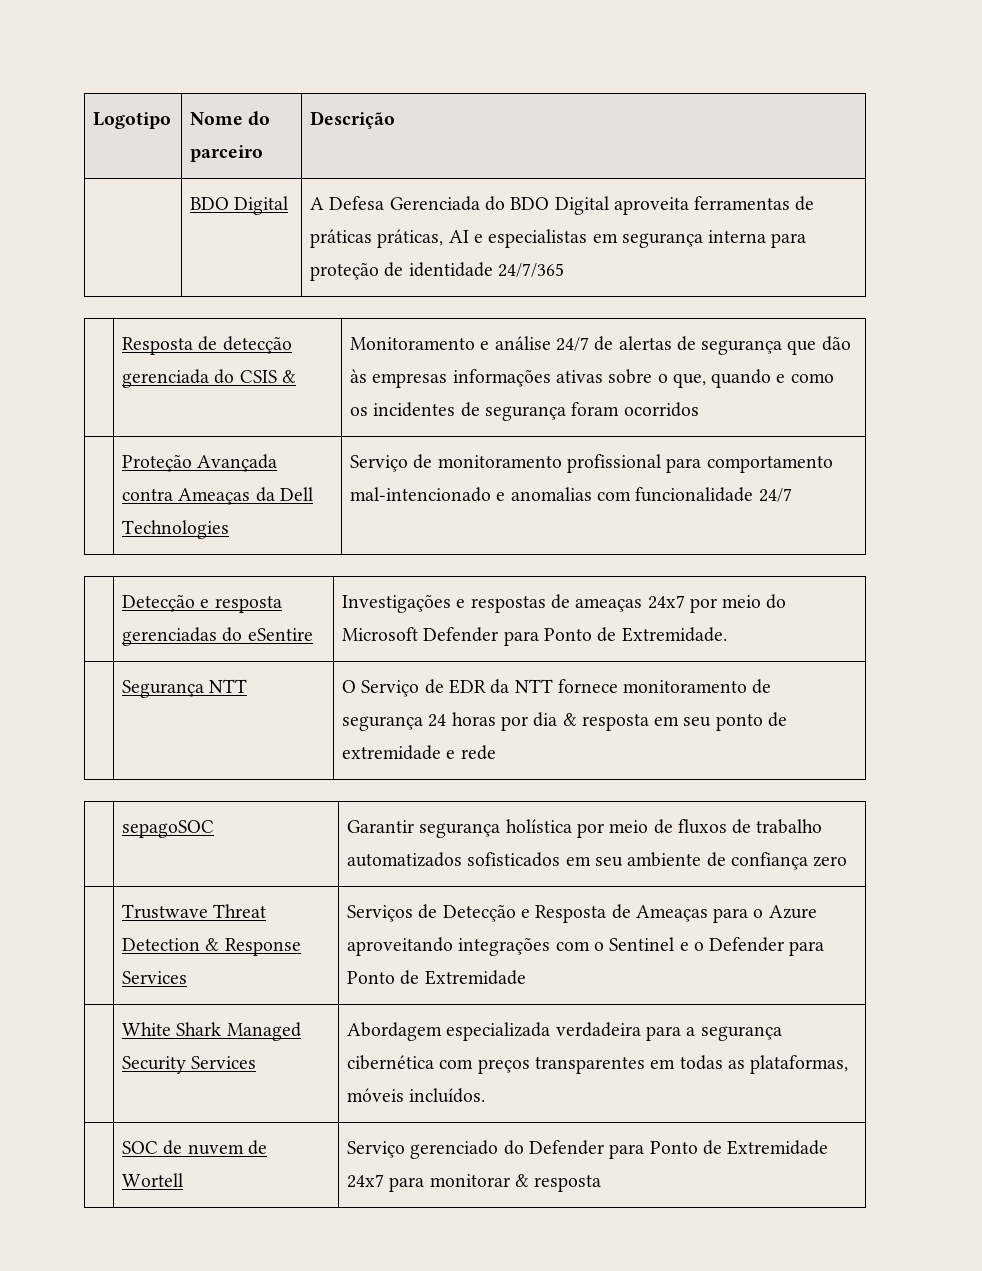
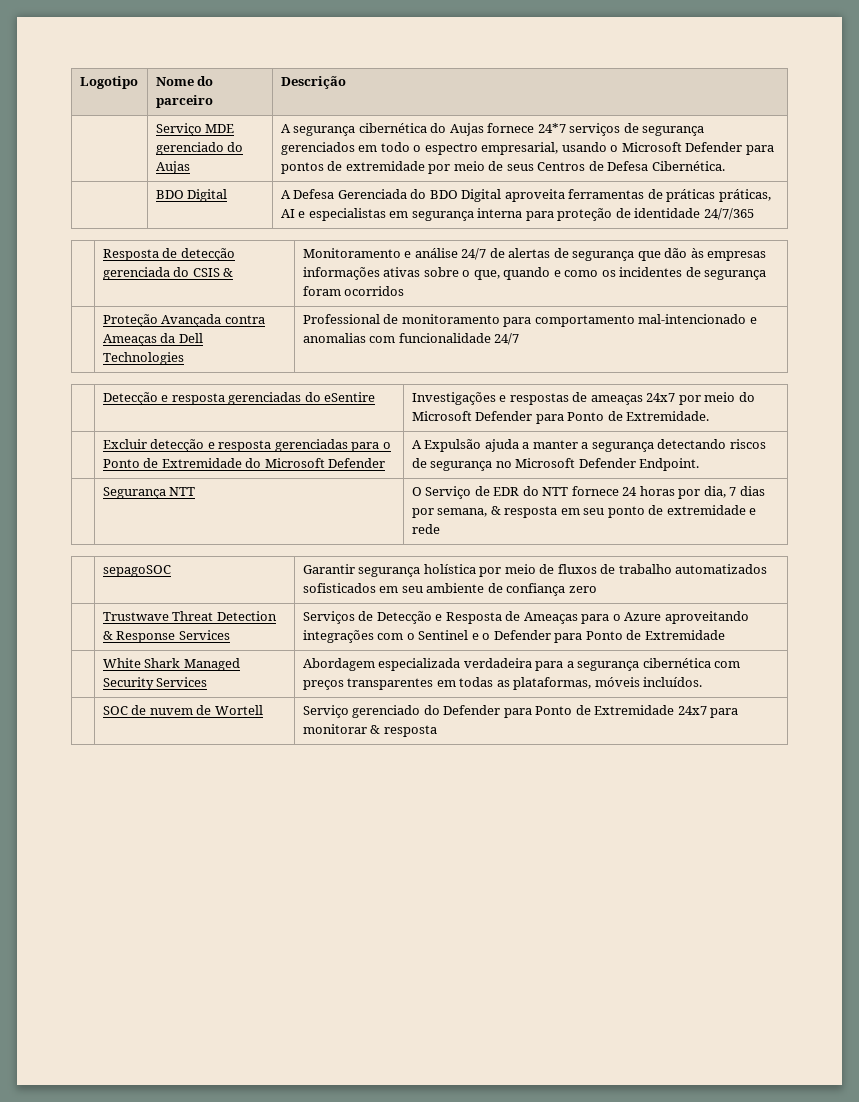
(396, 120) none -> [155,123,235,136] [155,142,244,155] [155,161,190,174] [280,123,705,136] [280,142,774,155] [280,161,725,174] // | Serviço MDE gerenciado do Aujas | A segurança cibernética do Aujas fornece 24*7 serviços de segurança gerenciados em todo o espectro empresarial, usando o Microsoft Defender para pontos de extremidade por meio de seus Centros de Defesa Cibernética.
[350,455,409,472] Serviço -> [302,314,380,324] Professional
[567,454,662,473] profissional -> (500, 319) none
(727, 634) none -> [102,439,391,452] [102,458,386,468] [411,439,766,452] [411,458,700,471] // | Excluir detecção e resposta gerenciadas para o Ponto de Extremidade do Microsoft Defender | A Expulsão ajuda a manter a segurança detectando riscos de segurança no Microsoft Defender Endpoint.
[490,679,510,694] da -> [522,486,539,496] do
[623,679,772,694] [342,712,558,731] monitoramento de segurança 24 horas por dia -> [622,486,765,499] [411,508,488,518] 24 horas por dia, 7 dias por semana,

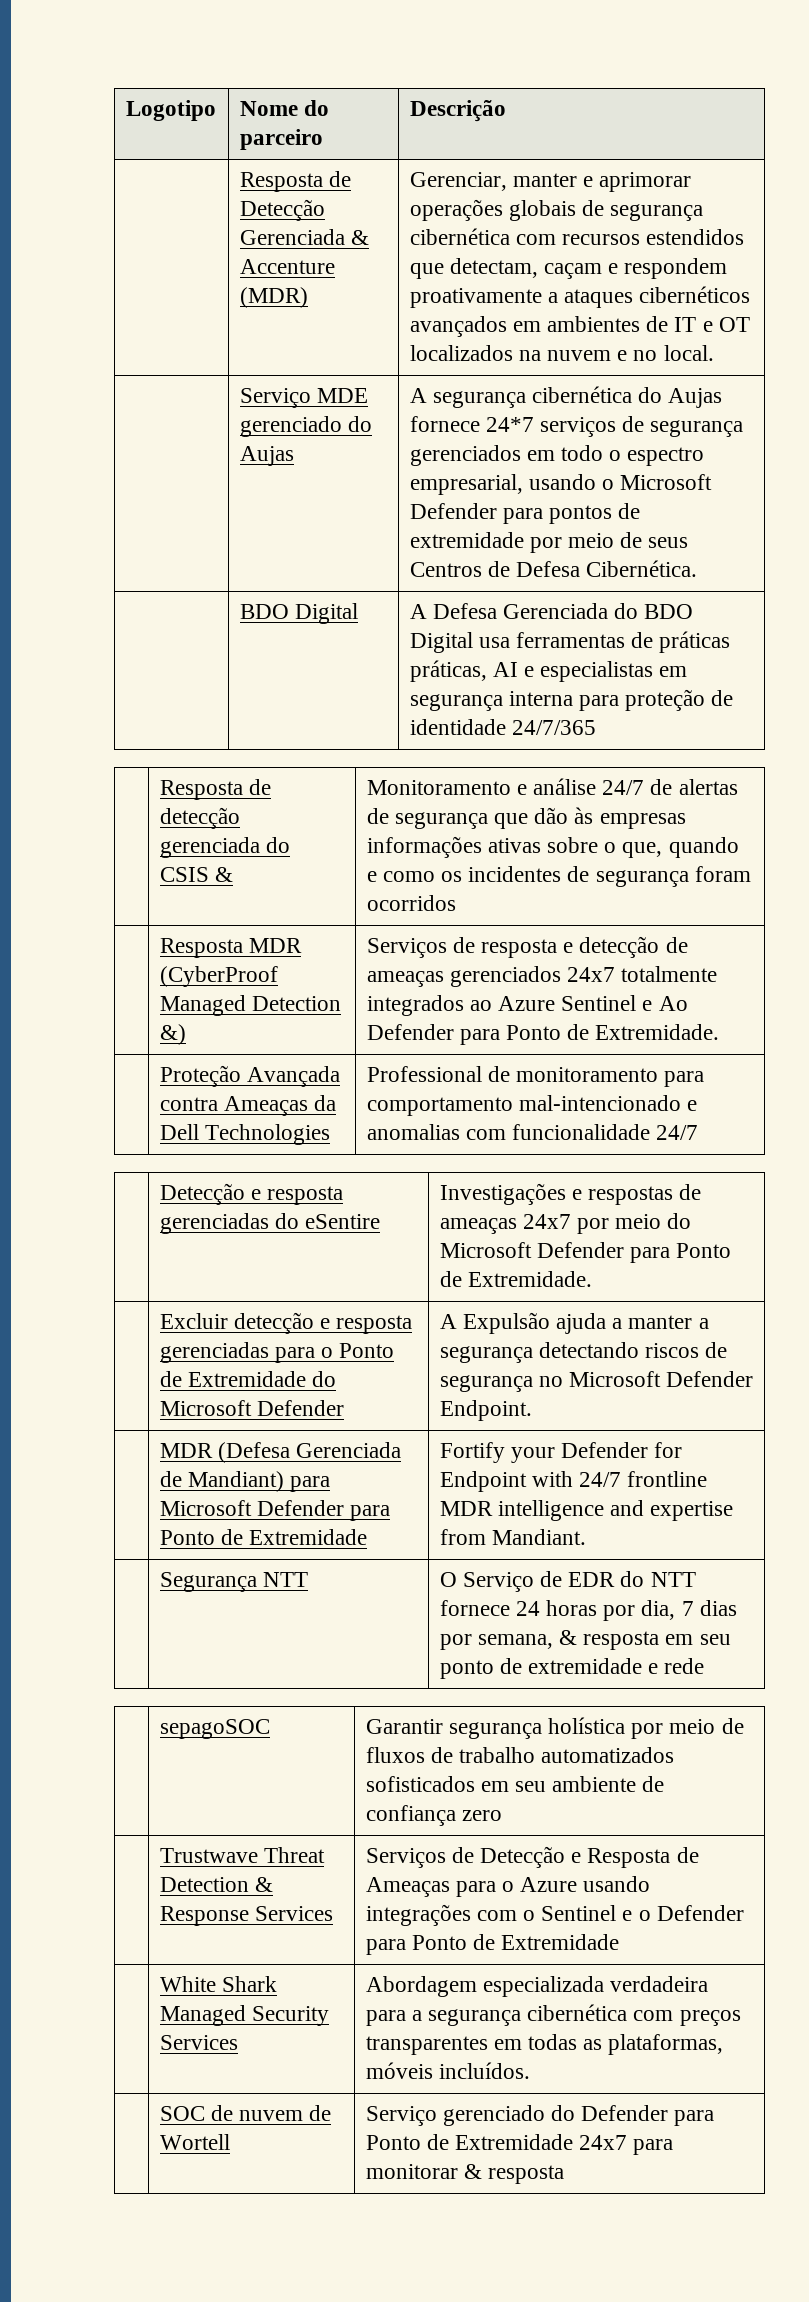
(346, 82) none -> [239,171,351,192] [239,199,325,221] [239,229,369,245] [239,259,335,274] [239,287,308,308] [409,172,692,192] [409,199,704,221] [409,228,745,245] [409,258,728,279] [409,286,751,308] [409,316,750,337] [409,345,714,361] // | Resposta de Detecção Gerenciada & Accenture (MDR) | Gerenciar, manter e aprimorar operações globais de segurança cibernética com recursos estendidos que detectam, caçam e respondem proativamente a ataques cibernéticos avançados em ambientes de IT e OT localizados na nuvem e no local.
[504,189,565,202] aproveita -> [478,637,510,648] usa
(405, 291) none -> [159,938,302,958] [159,966,278,987] [159,995,341,1016] [159,1024,186,1045] [366,936,688,958] [366,966,718,987] [366,995,688,1016] [366,1024,720,1045] // | Resposta MDR (CyberProof Managed Detection &) | Serviços de resposta e detecção de ameaças gerenciados 24x7 totalmente integrados ao Azure Sentinel e Ao Defender para Ponto de Extremidade.
(700, 464) none -> [159,1442,401,1463] [159,1471,330,1492] [159,1500,390,1521] [159,1529,367,1545] [439,1442,683,1463] [439,1471,708,1492] [439,1500,734,1521] [439,1529,586,1545] // | MDR (Defesa Gerenciada de Mandiant) para Microsoft Defender para Ponto de Extremidade | Fortify your Defender for Endpoint with 24/7 frontline MDR intelligence and expertise from Mandiant.
[664,611,749,624] aproveitando -> [583,1876,651,1892] usando

